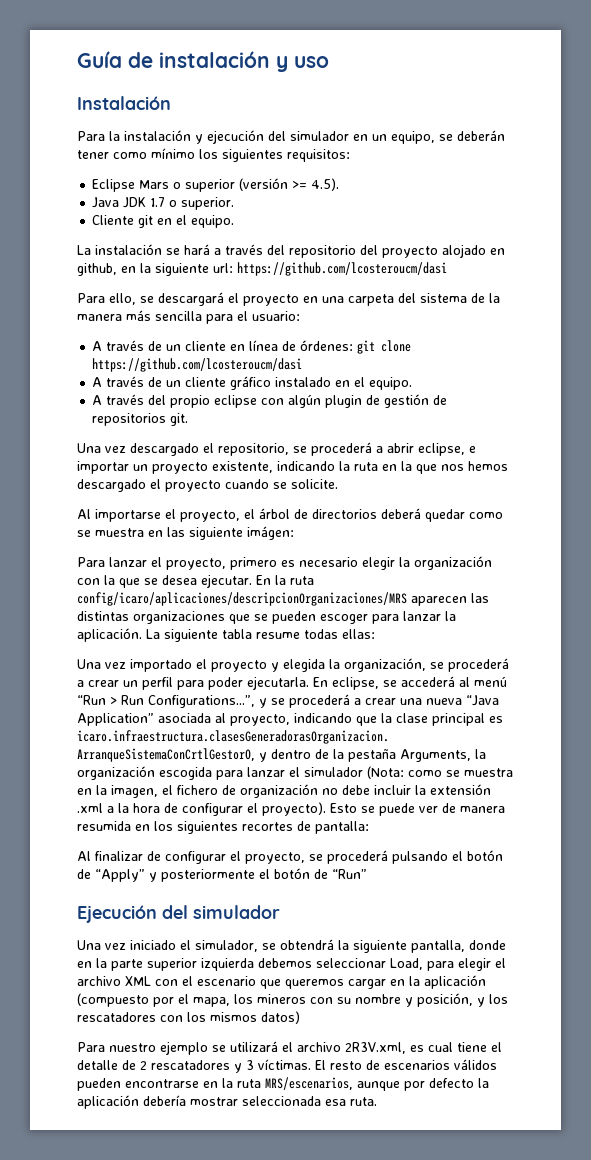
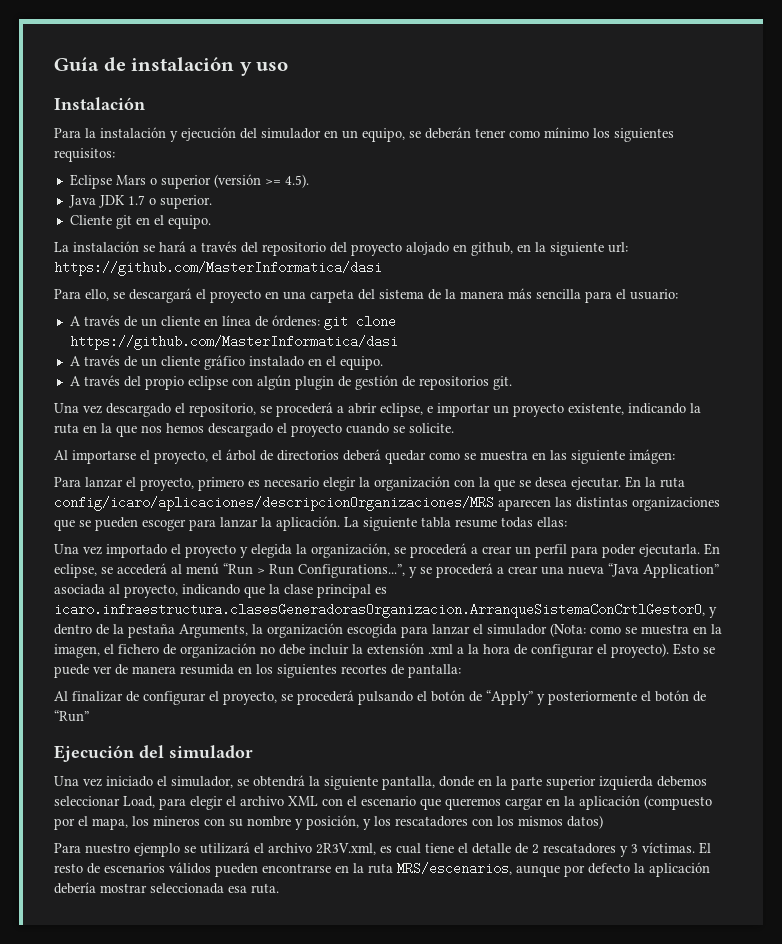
[237,262,447,276] https://github.com/lcosteroucm/dasi -> [54,261,382,276] https://github.com/MasterInformatica/dasi
[92,358,303,372] https://github.com/lcosteroucm/dasi -> [69,335,398,350] https://github.com/MasterInformatica/dasi

